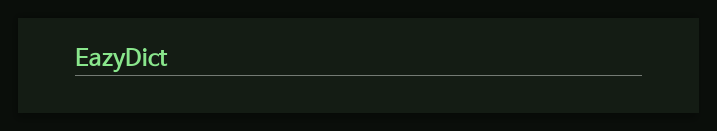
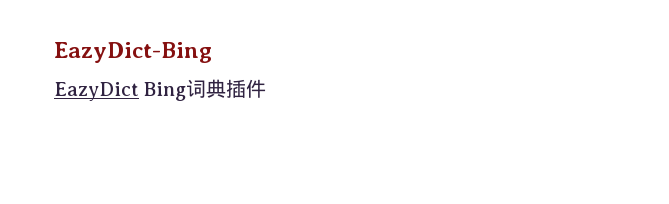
[75,48,168,73] EazyDict -> [54,42,212,63] [54,79,267,101] EazyDict-Bing // EazyDict Bing词典插件

